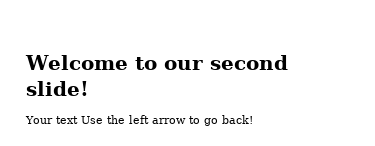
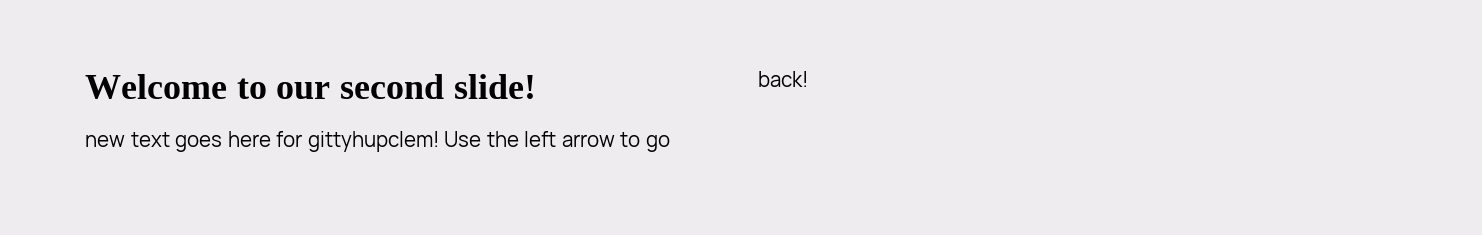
[25,116,78,124] Your text -> [85,131,439,152] new text goes here for gittyhupclem!

